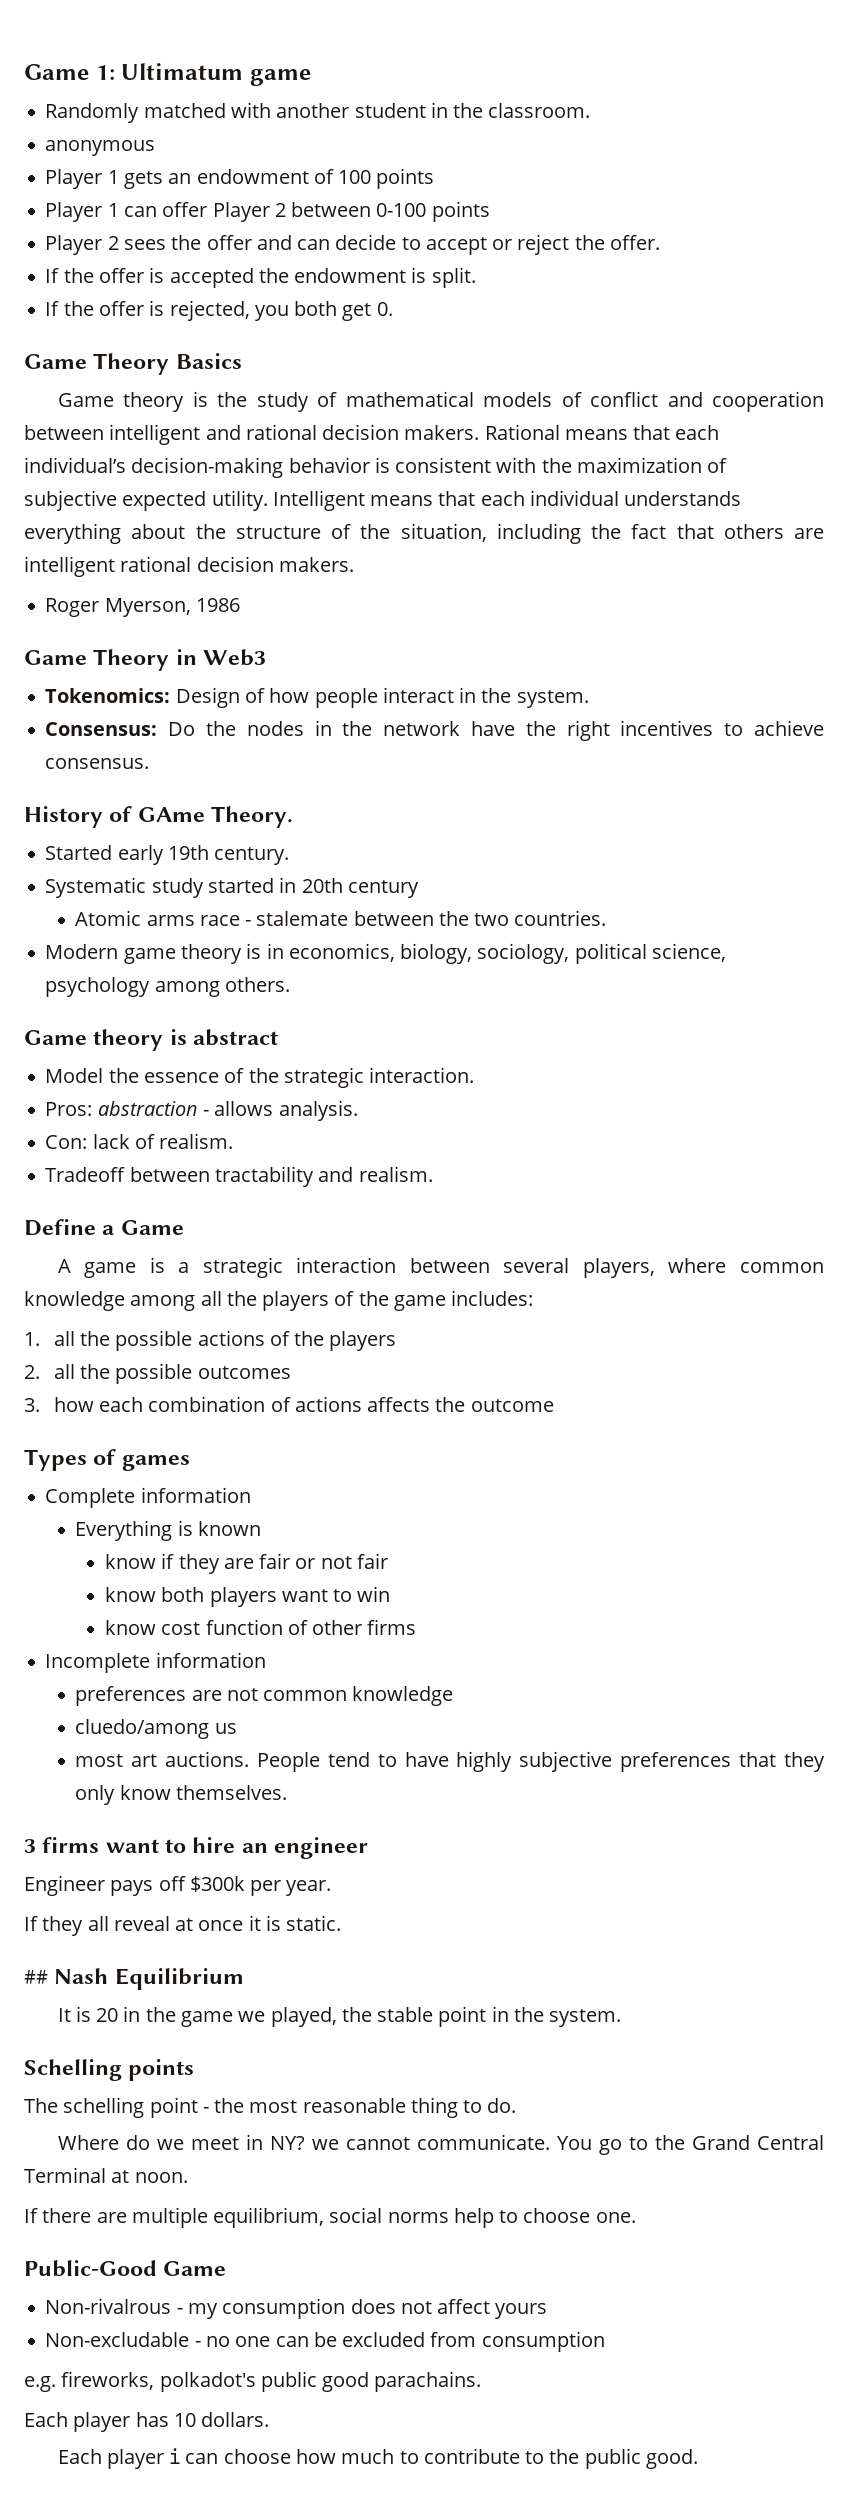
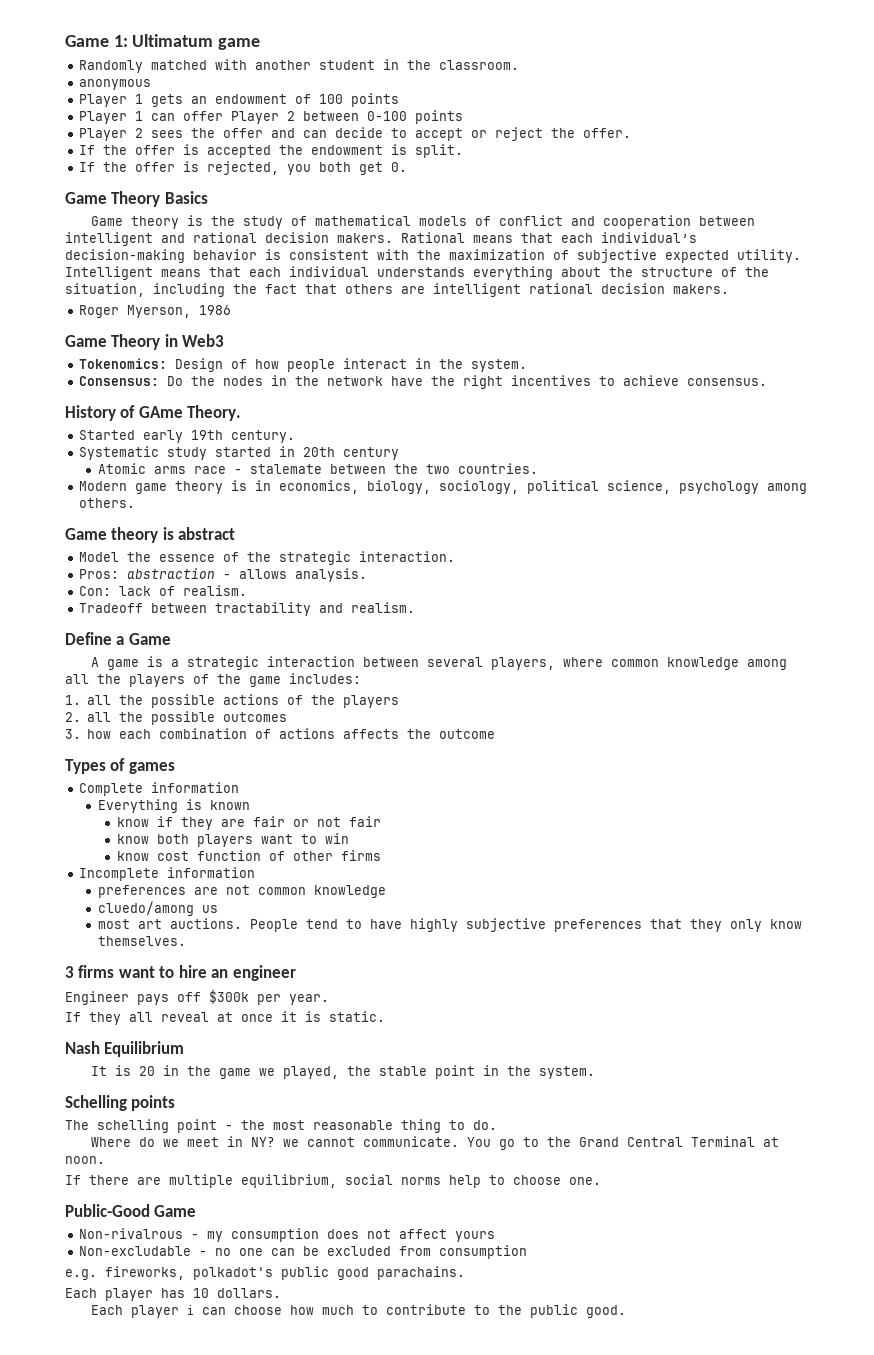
[24,1970,48,1984] ## -> (385, 1016) none

